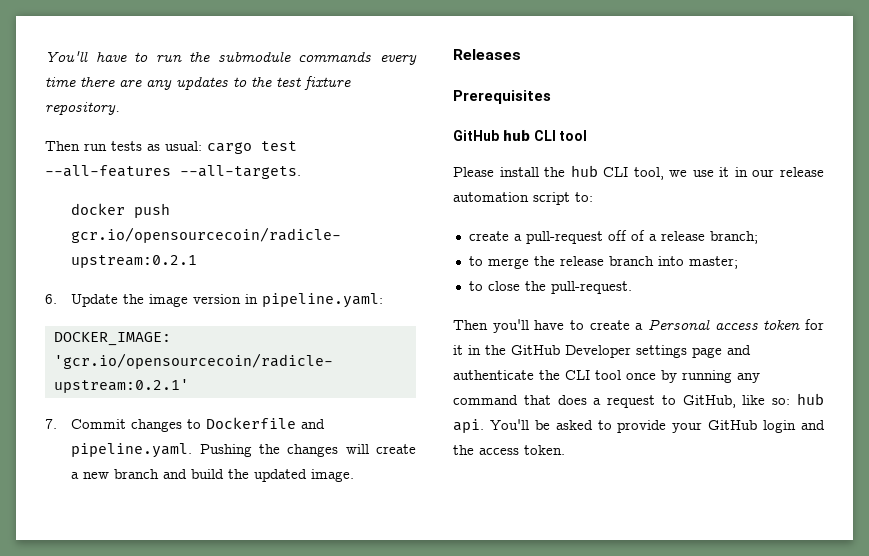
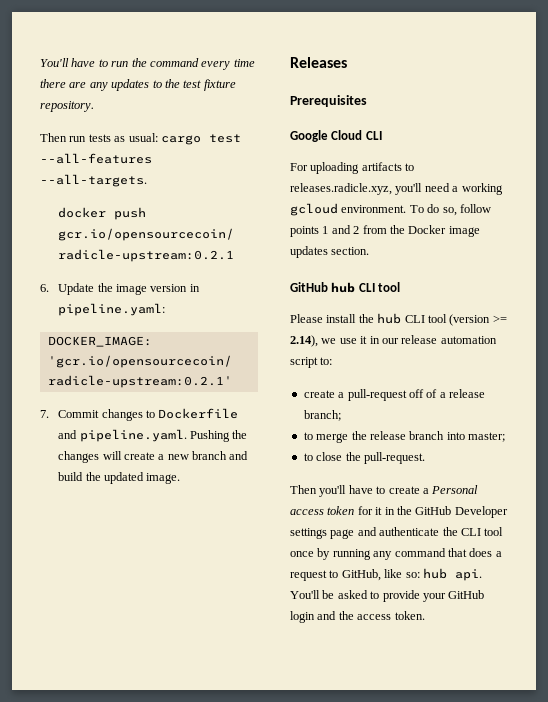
[217,51,372,62] submodule commands -> [149,58,199,67] command
(551, 97) none -> [290,130,382,142] [290,162,415,174] [290,183,503,195] [290,203,491,216] [290,225,480,237] [290,246,370,258] // Google Cloud CLI // For uploading artifacts to releases.radicle.xyz, you'll need a working gcloud environment. To do so, follow points 1 and 2 from the Docker image updates section.
[633,167,664,180] tool, -> [427,314,507,326] [290,335,318,347] tool (version >= 2.14),

